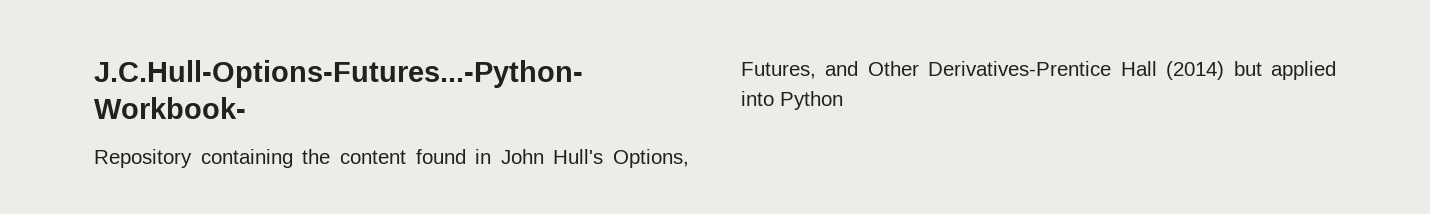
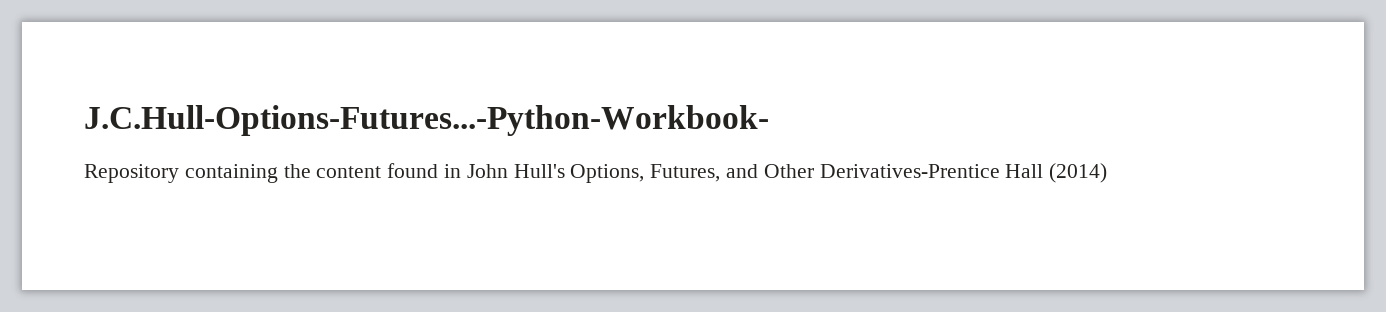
[1233,61,1336,80] [741,91,843,110] but applied into Python -> (1108, 173) none

